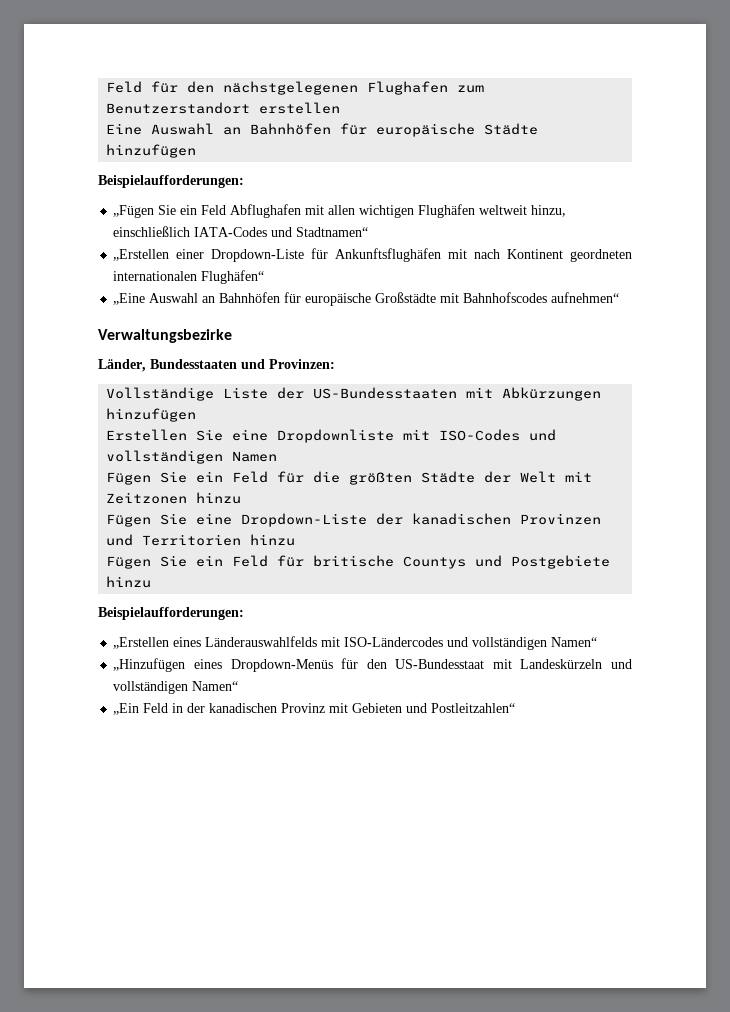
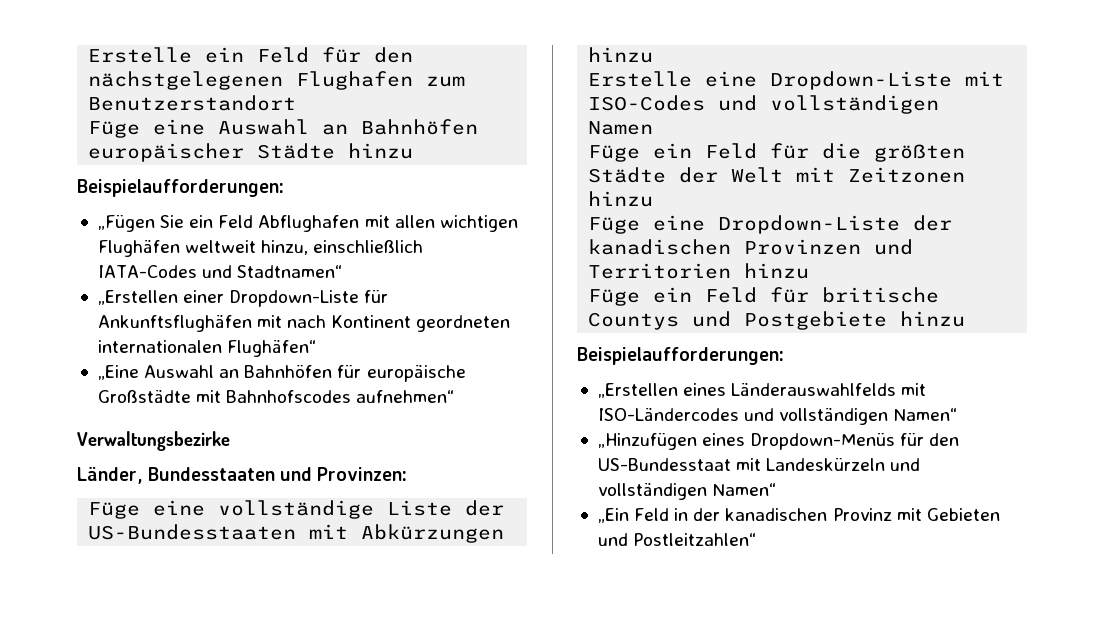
(106, 87) none -> [88,47,245,63] Erstelle ein
[259,102,341,114] [106,123,539,137] [106,144,197,158] erstellen // Eine Auswahl an Bahnhöfen für europäische Städte hinzufügen -> [88,119,479,138] [88,143,414,162] // Füge eine Auswahl an Bahnhöfen europäischer Städte hinzu
[106,387,215,401] Vollständige -> [88,500,375,519] Füge eine vollständige
[106,408,197,422] [106,429,395,443] hinzufügen // Erstellen Sie eine Dropdownliste -> [588,47,654,63] [588,71,953,90] hinzu // Erstelle eine Dropdown-Liste
[106,471,188,485] Fügen Sie -> [588,145,641,162] Füge
[106,513,188,527] Fügen Sie -> [588,217,641,234] Füge
[106,555,188,569] Fügen Sie -> [588,289,641,306] Füge

